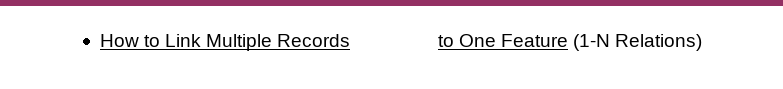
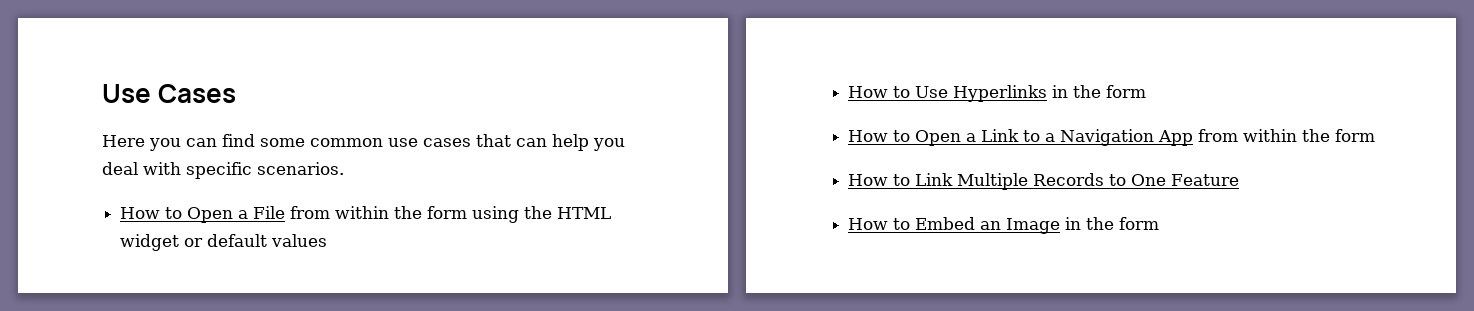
(99, 40) none -> [102,84,237,103] [102,134,625,151] [102,162,344,179] [120,206,612,223] [120,234,328,251] [848,85,1147,102] [848,129,1376,146] Use Cases // Here you can find some common use cases that can help you deal with specific scenarios. // How to Open a File from within the form using the HTML widget or default values // How to Use Hyperlinks in the form // How to Open a Link to a Navigation App from within the form //
[573,34,703,51] (1-N Relations) -> [848,217,1160,234] // How to Embed an Image in the form

